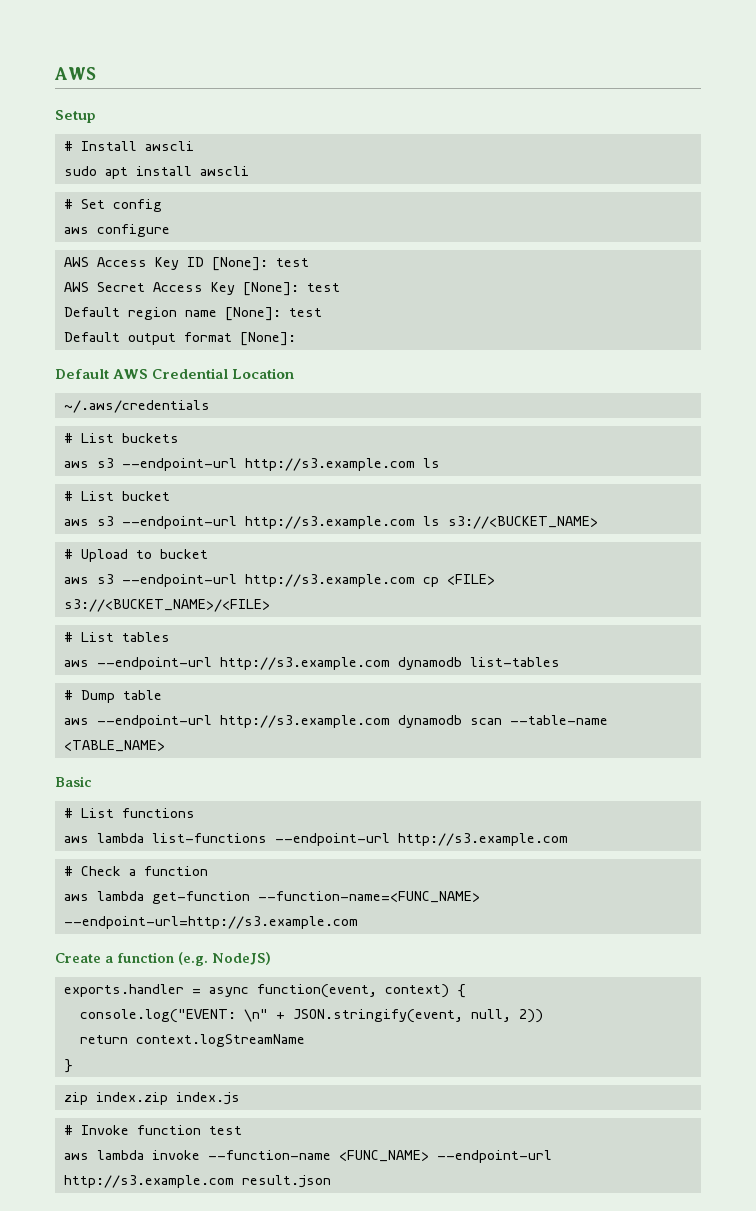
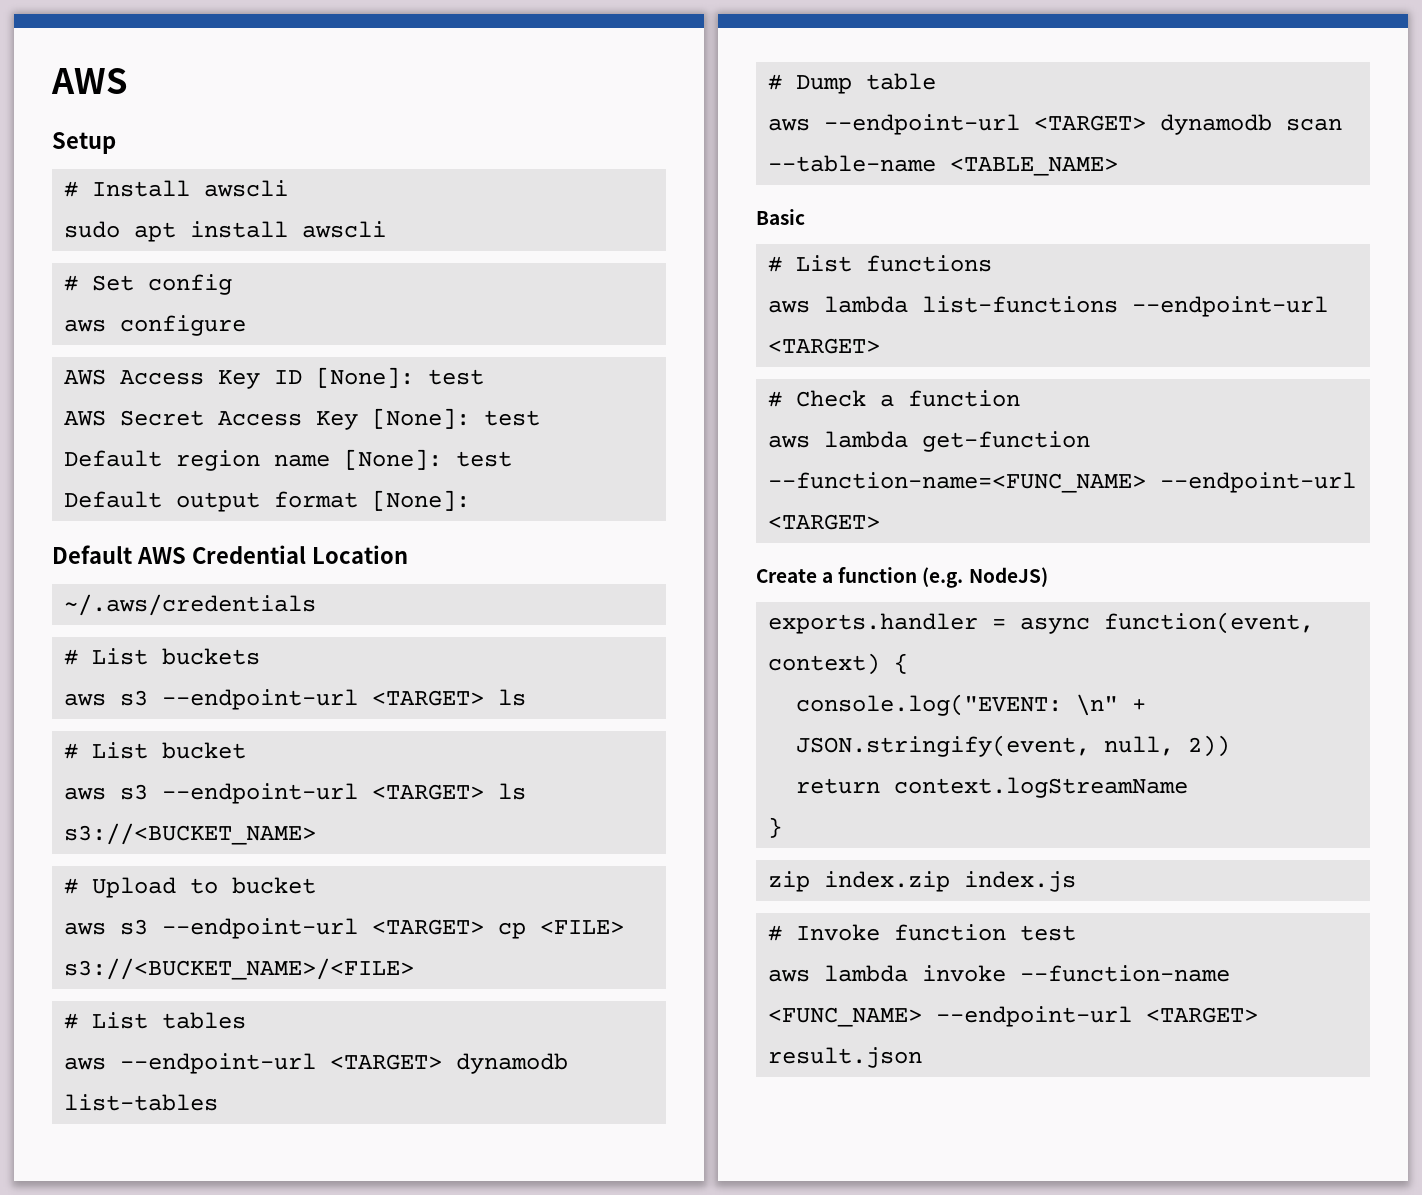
[244,458,415,471] http://s3.example.com -> [372,690,484,706] <TARGET>
[244,516,415,529] http://s3.example.com -> [372,784,484,800] <TARGET>
[244,574,415,587] http://s3.example.com -> [372,919,484,935] <TARGET>
[219,657,390,670] http://s3.example.com -> [330,1054,442,1070] <TARGET>
[219,715,390,728] http://s3.example.com -> [1034,115,1146,131] <TARGET>
[397,833,568,846] http://s3.example.com -> [768,338,880,354] <TARGET>
[63,916,358,929] --endpoint-url=http://s3.example.com -> [1160,472,1356,493] [768,514,880,530] --endpoint-url <TARGET>
[63,1175,234,1188] http://s3.example.com -> [1146,1007,1258,1023] <TARGET>

